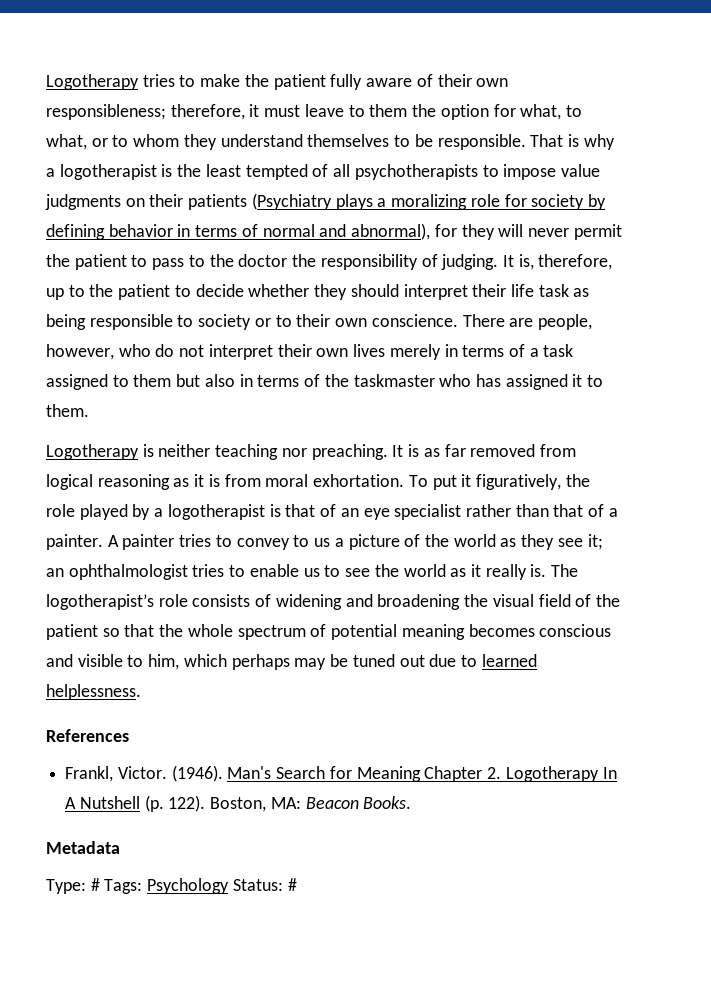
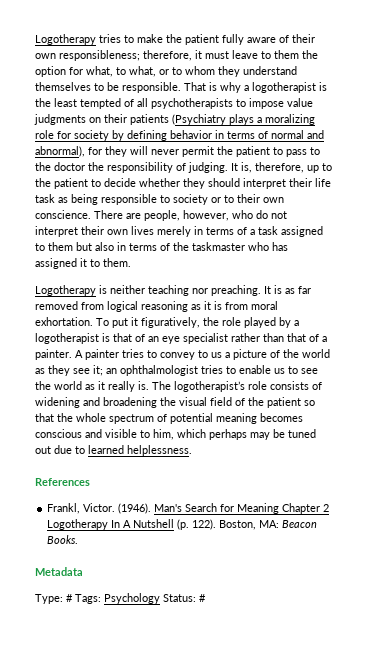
[487,767,502,779] 2. -> [323,504,330,512] 2

